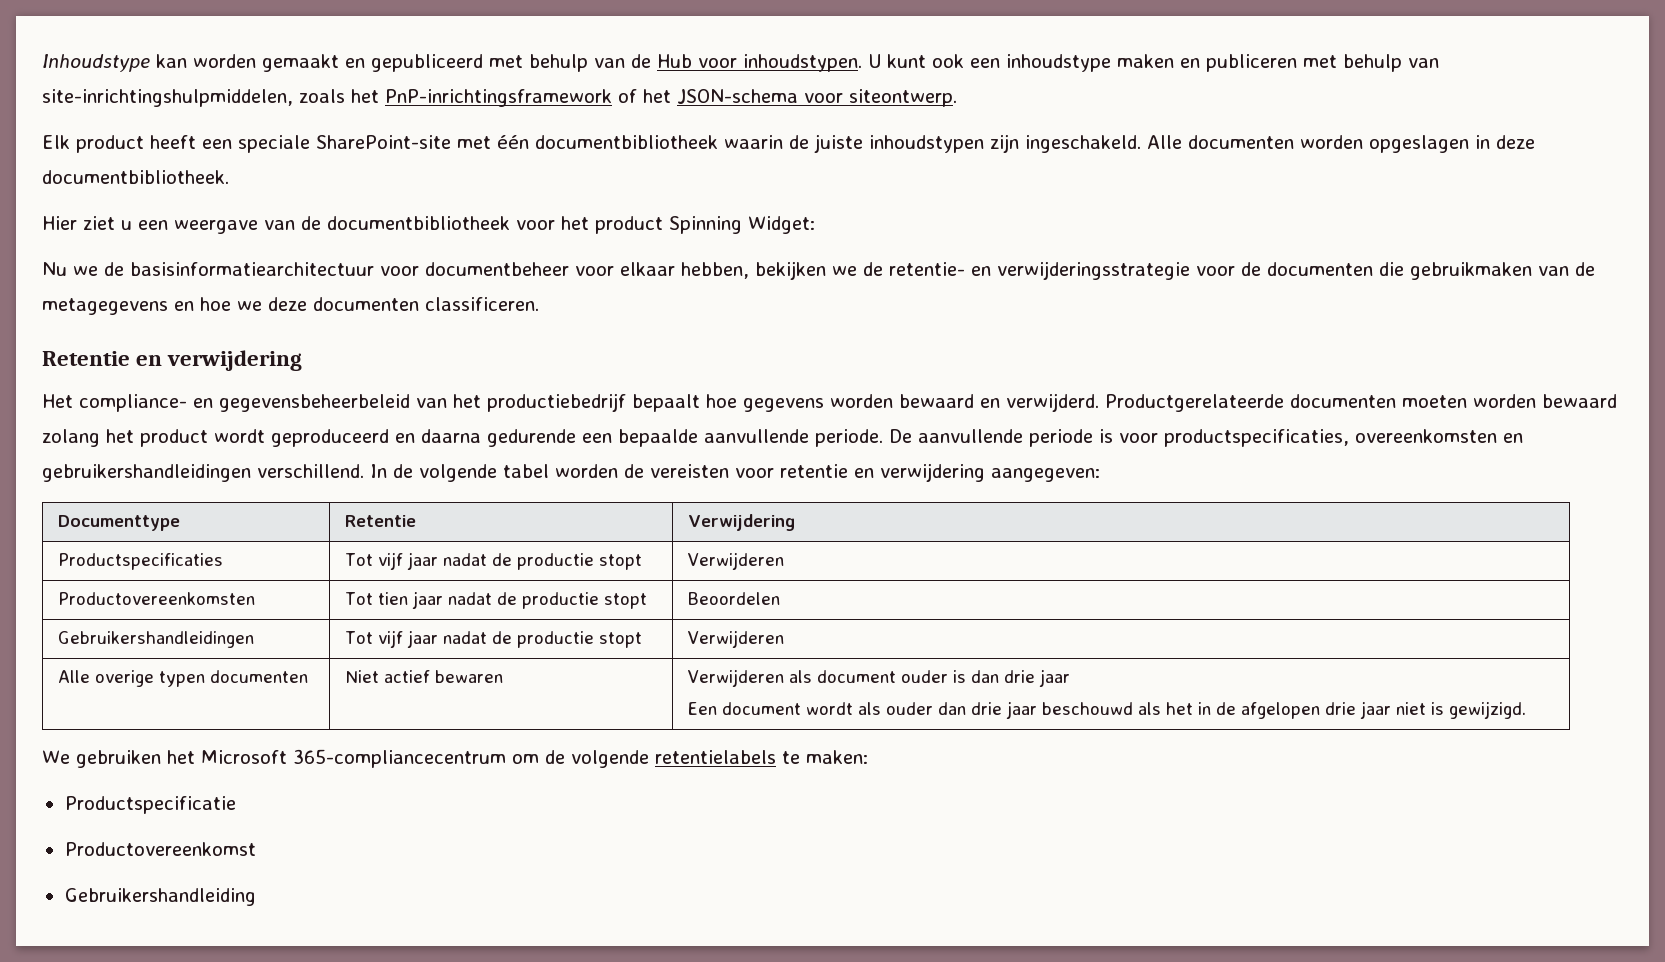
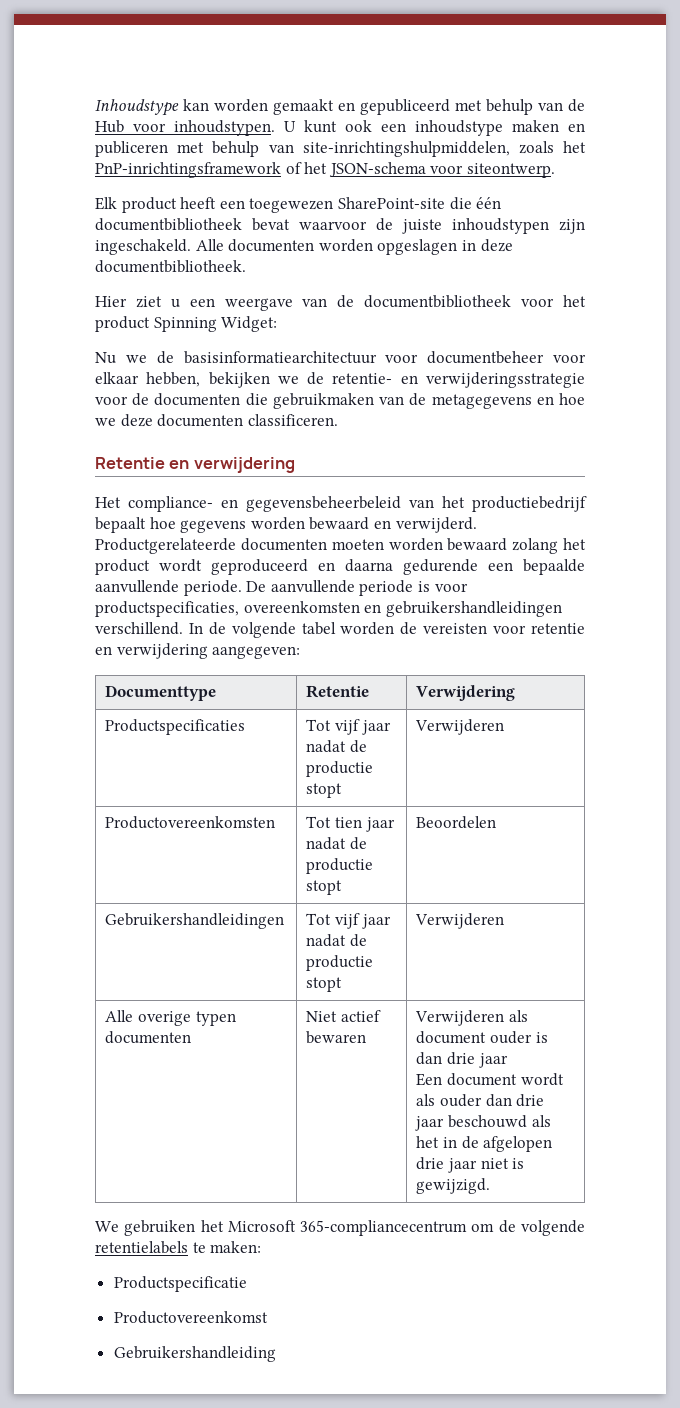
[238,135,783,153] speciale SharePoint-site met één documentbibliotheek waarin -> [249,197,502,213] [95,218,367,231] toegewezen SharePoint-site die één documentbibliotheek bevat waarvoor

